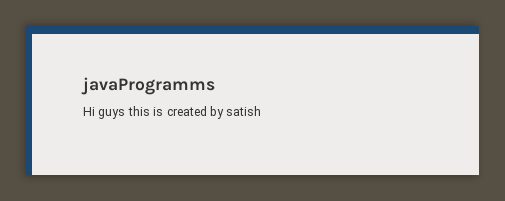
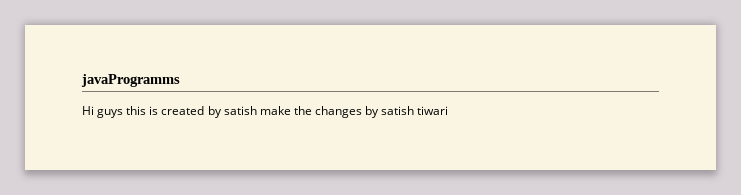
(262, 111) none -> [259,106,449,118] make the changes by satish tiwari

